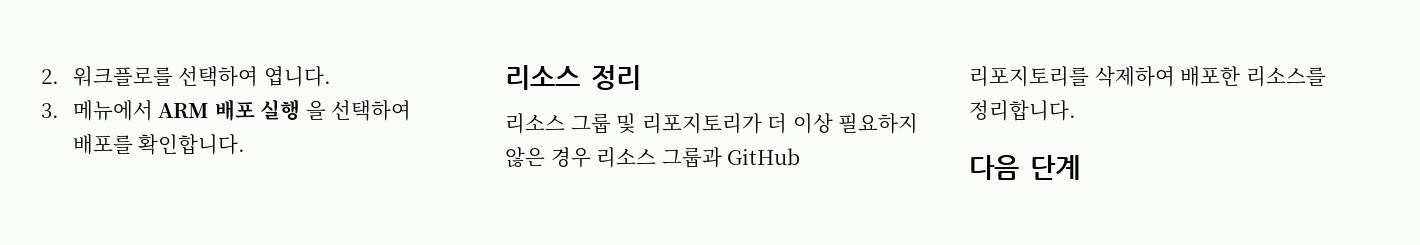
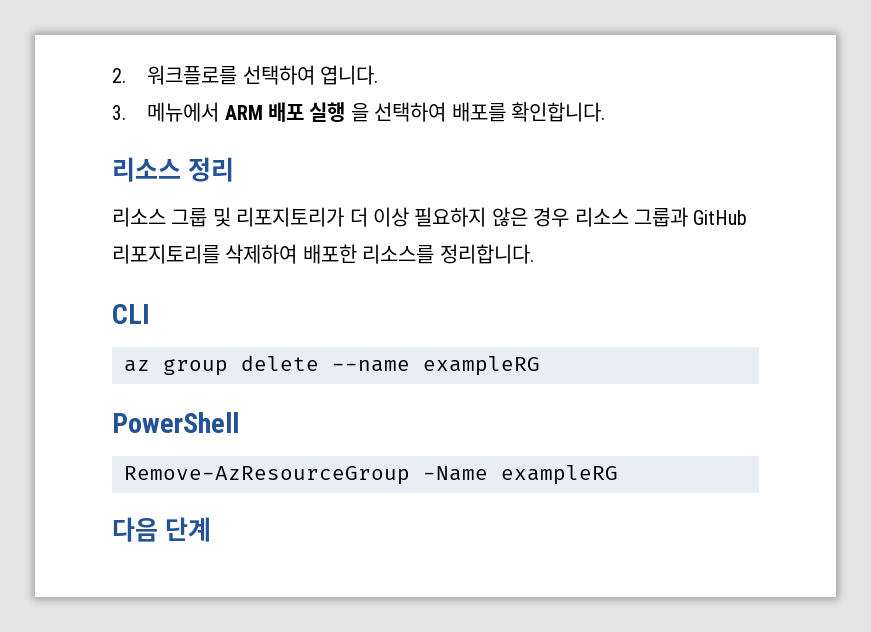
(1076, 110) none -> [112,304,150,324] [124,355,540,376] [112,412,239,433] [124,465,618,485] // CLI // az group delete --name exampleRG // PowerShell // Remove-AzResourceGroup -Name exampleRG

